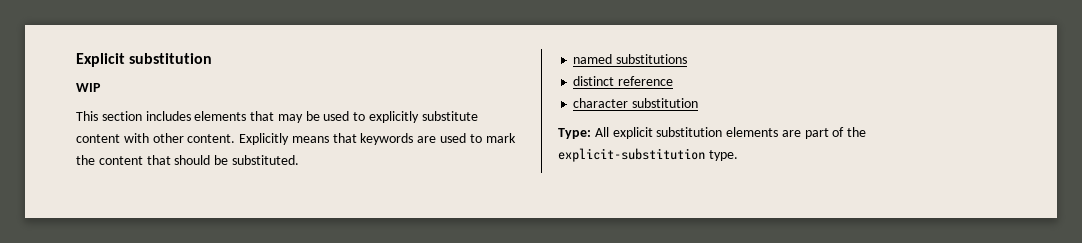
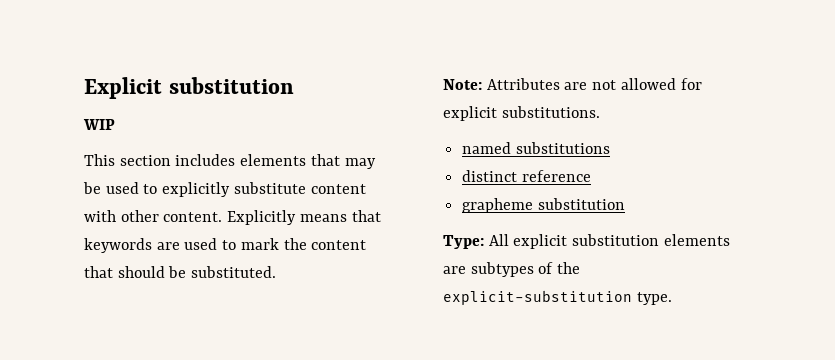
(299, 160) none -> [443,78,702,90] [443,106,600,121] // Note: Attributes are not allowed for explicit substitutions.
[573,98,629,108] character -> [462,198,534,213] grapheme
[804,128,829,139] part -> [470,262,534,277] subtypes

